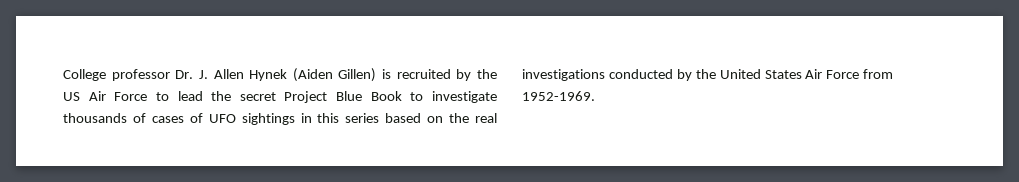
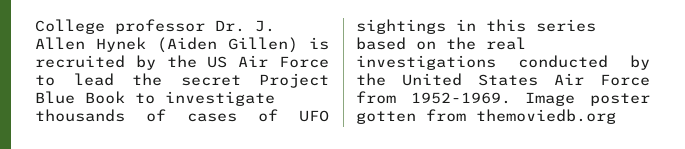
(595, 96) none -> [525,92,650,106] [356,109,616,124] Image poster gotten from themoviedb.org

